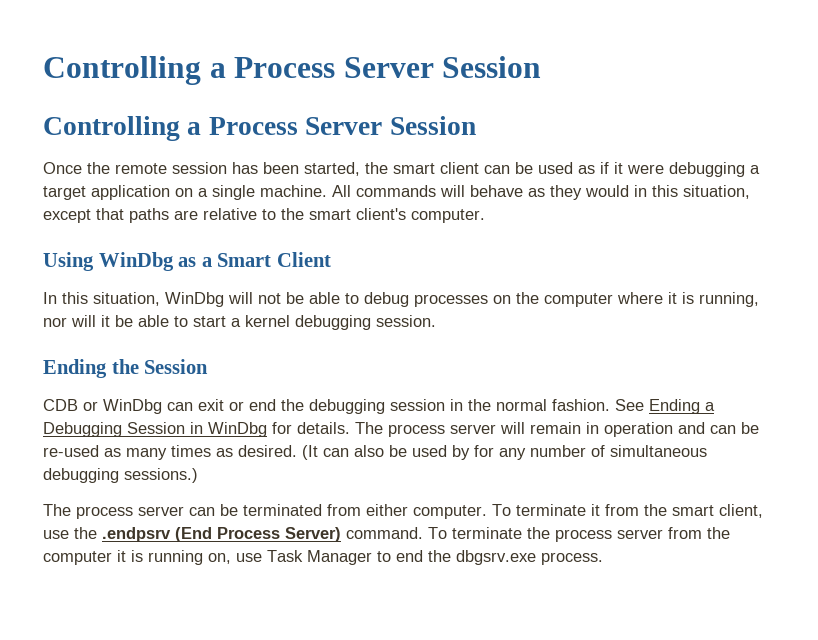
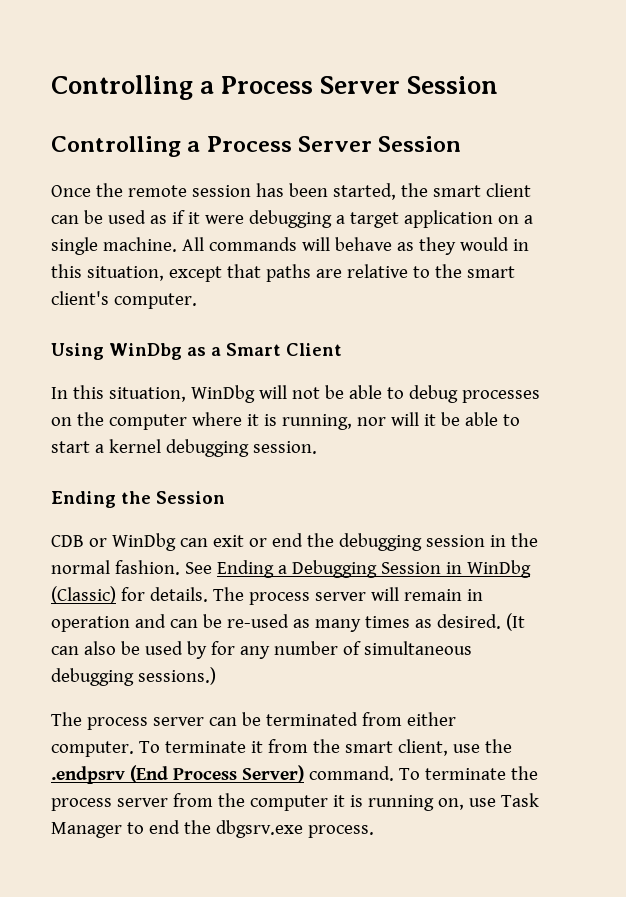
(267, 429) none -> [51,586,116,604] (Classic)

